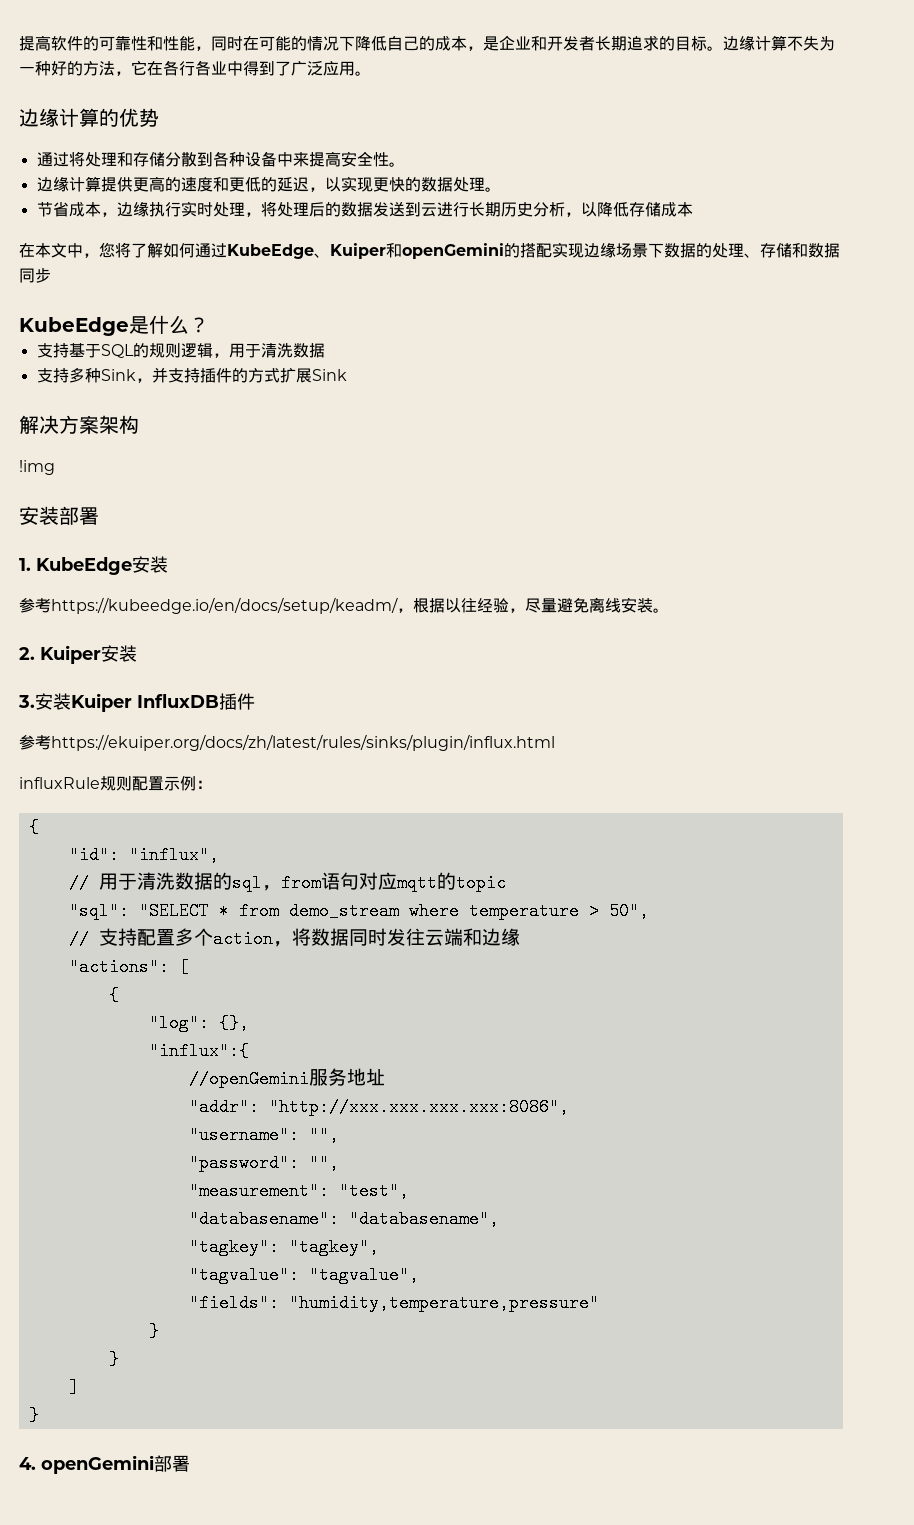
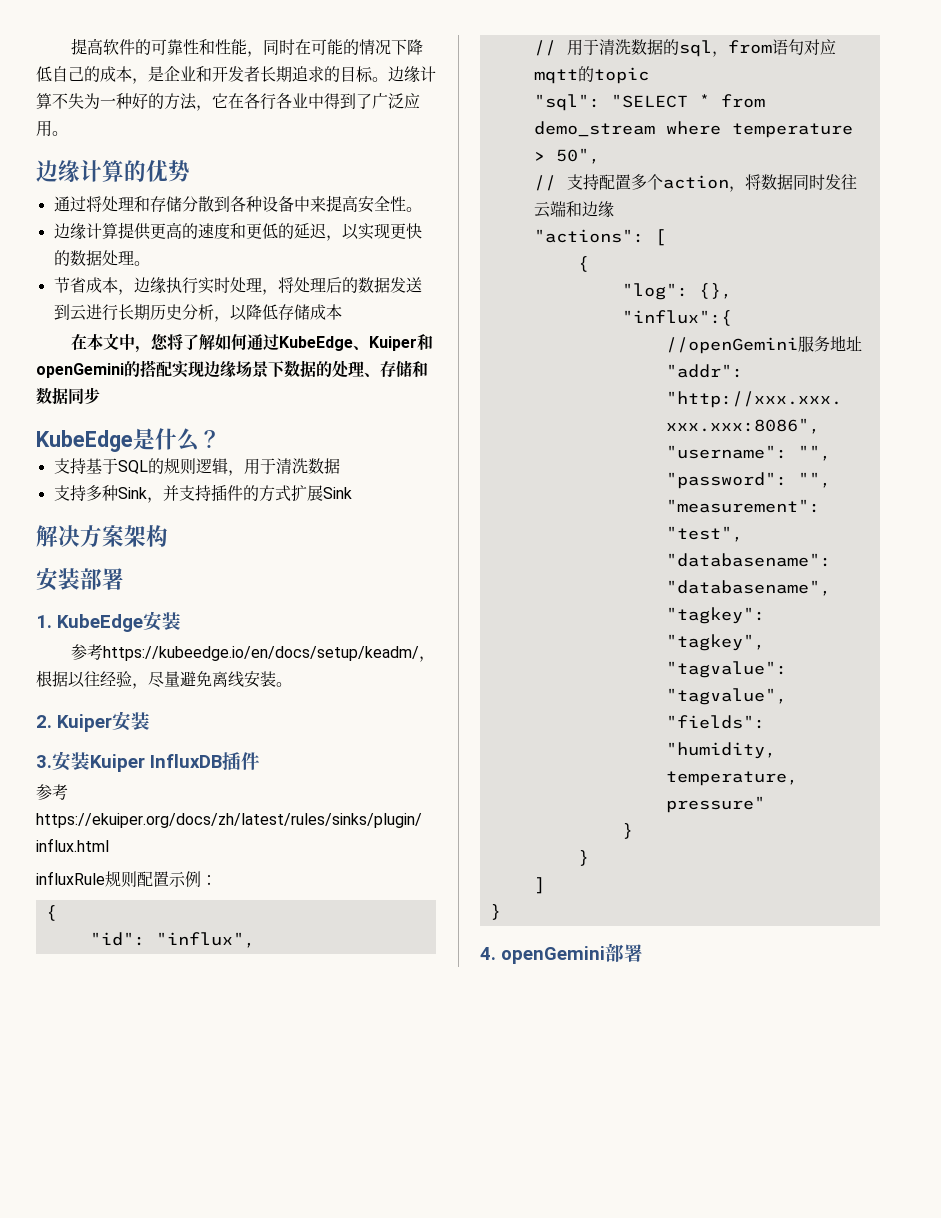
[19,460,55,475] // !img -> (168, 536) none

